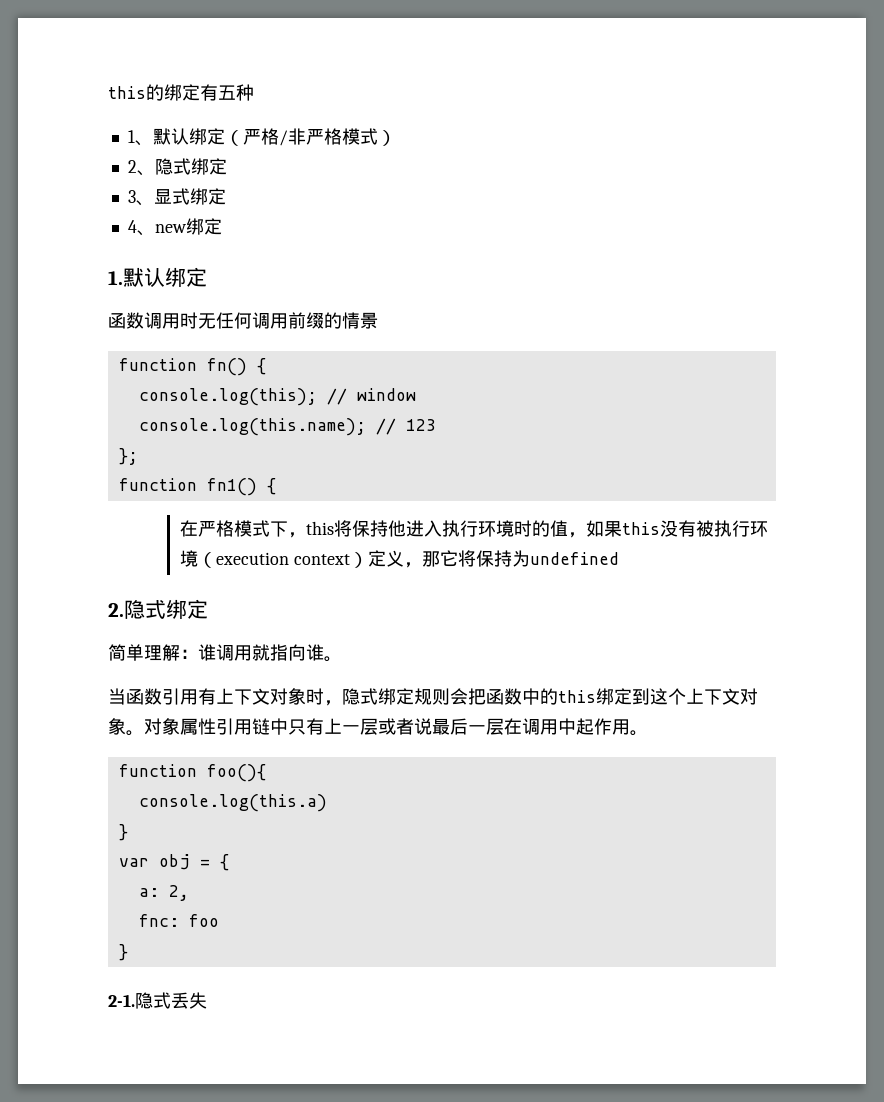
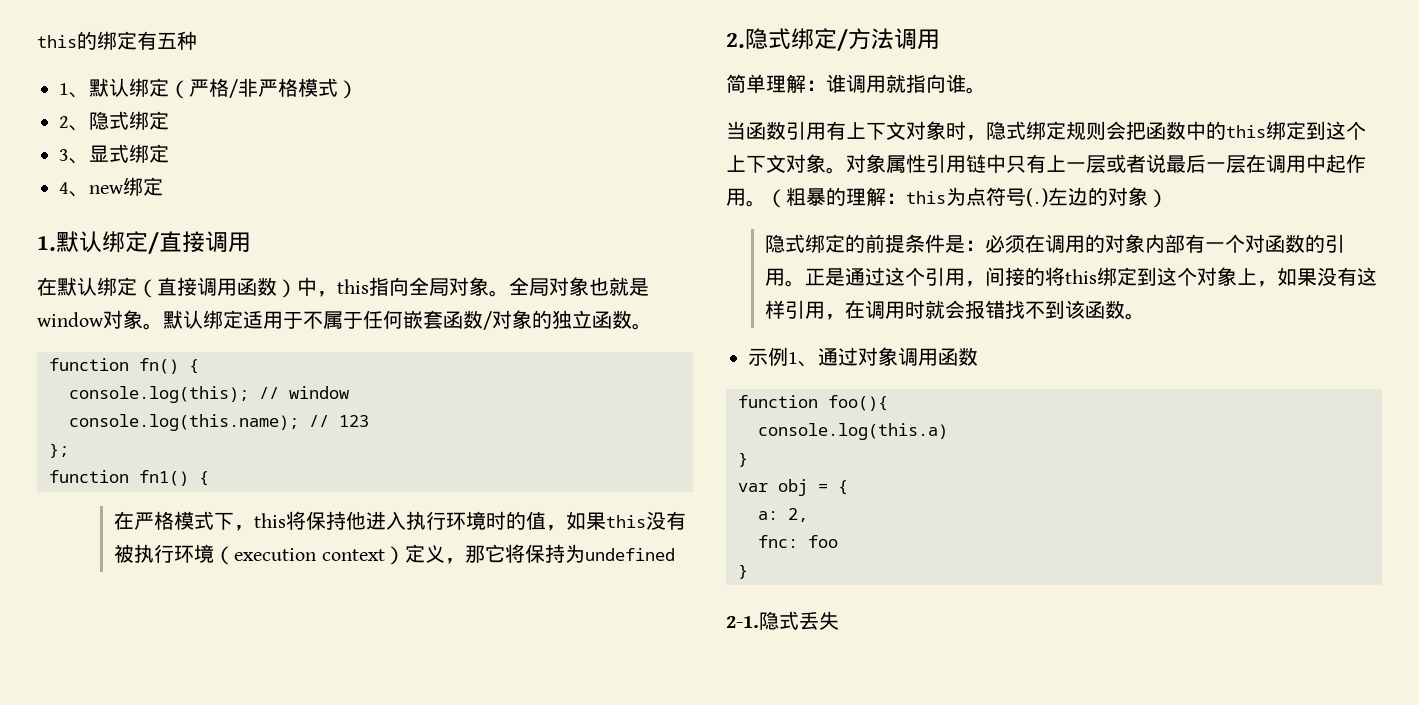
[108,312,378,329] // 函数调用时无任何调用前缀的情景 -> [148,231,251,254] [37,277,649,298] [37,310,652,330] /直接调用 // 在默认绑定（直接调用函数）中，this指向全局对象。全局对象也就是window对象。默认绑定适用于不属于任何嵌套函数/对象的独立函数。
(208, 609) none -> [837,28,940,51] /方法调用
(648, 733) none -> [766,187,1168,208] [764,234,1345,253] [764,267,1377,287] [764,300,1145,320] [748,347,978,367] （粗暴的理解：this为点符号(.)左边的对象） // 隐式绑定的前提条件是：必须在调用的对象内部有一个对函数的引用。正是通过这个引用，间接的将this绑定到这个对象上，如果没有这样引用，在调用时就会报错找不到该函数。 // 示例1、通过对象调用函数

